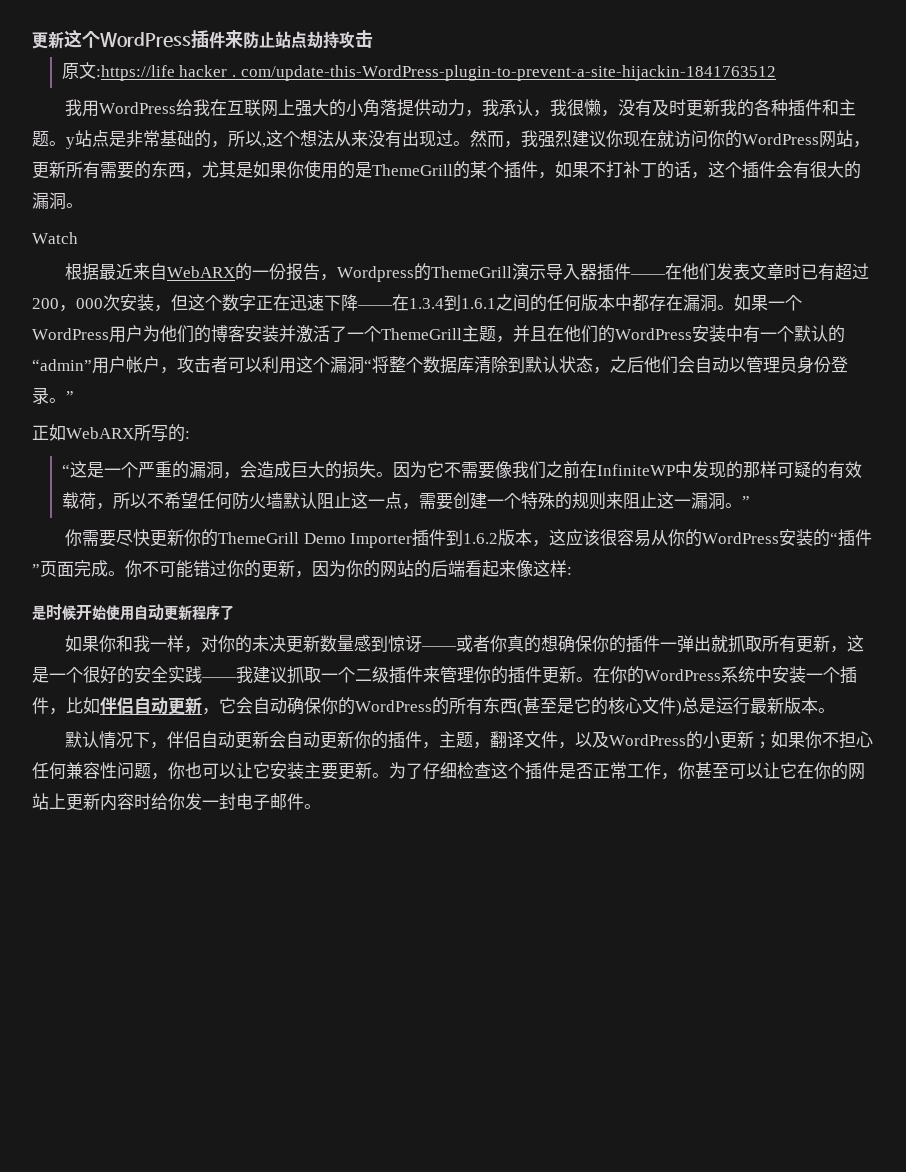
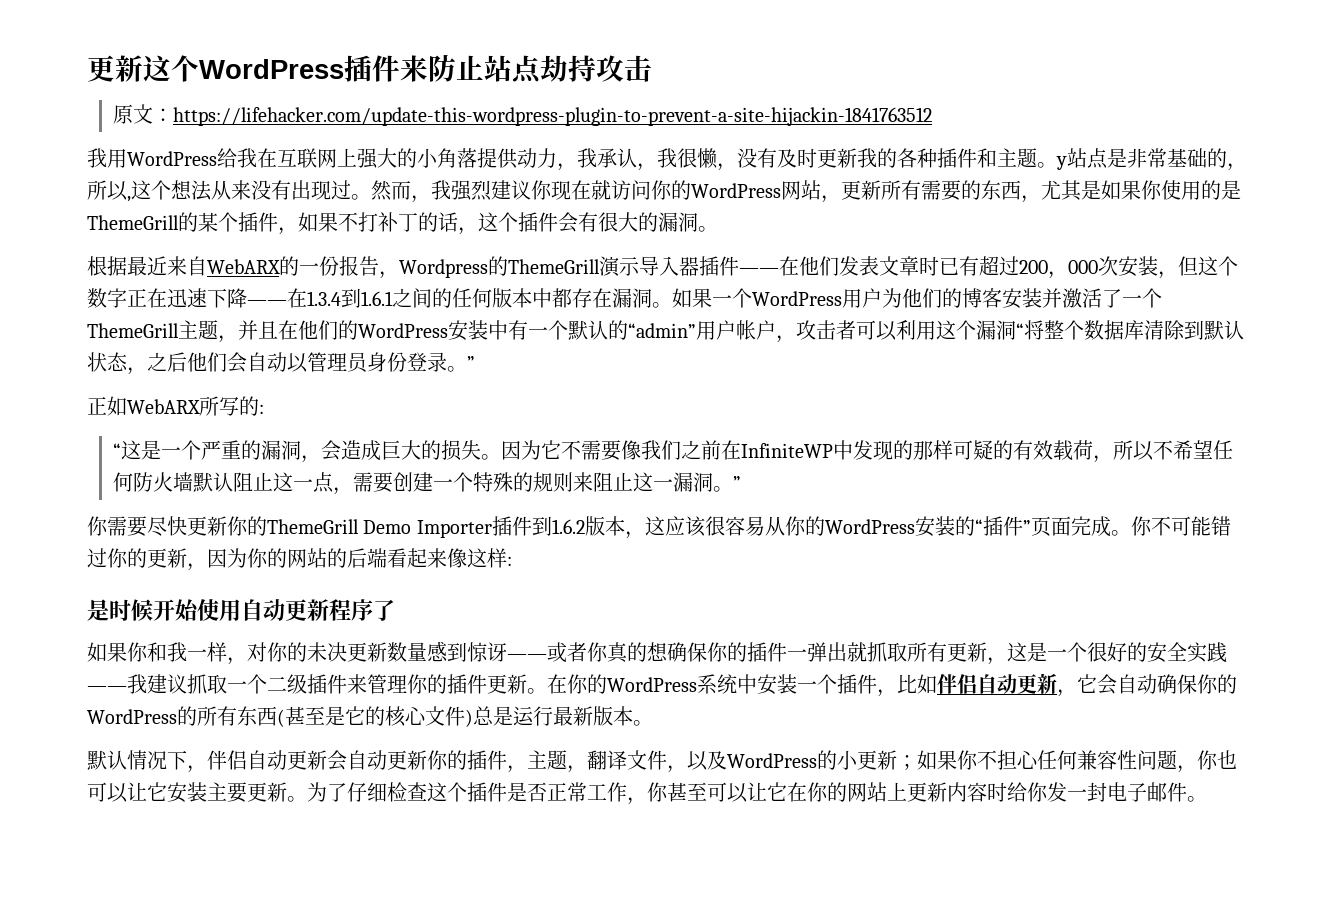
[95,65,776,81] :https://life hacker . com/update-this-WordPress-plugin-to-prevent-a-site-hijackin-1841763512 -> [153,107,933,126] ：https://lifehacker.com/update-this-wordpress-plugin-to-prevent-a-site-hijackin-1841763512
[32,232,78,244] // Watch -> (718, 229) none

